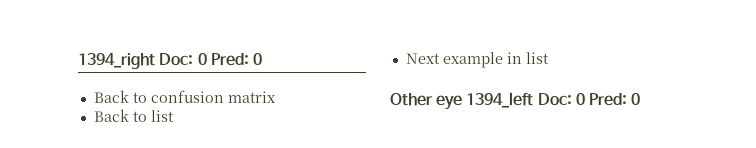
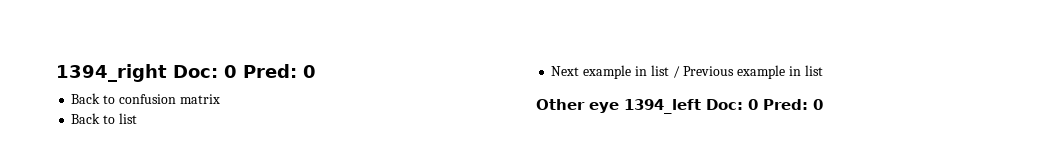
(549, 58) none -> [672,65,823,79] / Previous example in list

